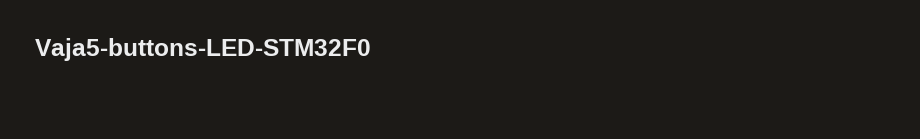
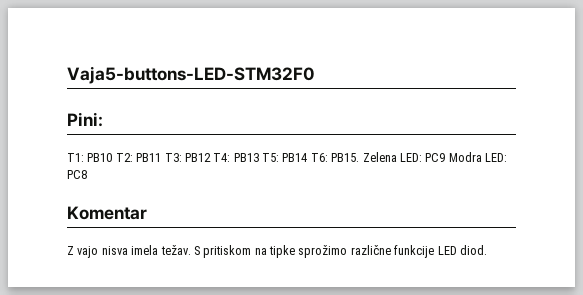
(371, 49) none -> [67,112,103,127] [67,152,507,162] [67,170,87,179] [67,206,147,220] [67,245,487,258] // Pini: // T1: PB10 T2: PB11 T3: PB12 T4: PB13 T5: PB14 T6: PB15. Zelena LED: PC9 Modra LED: PC8 // Komentar // Z vajo nisva imela težav. S pritiskom na tipke sprožimo različne funkcije LED diod.

